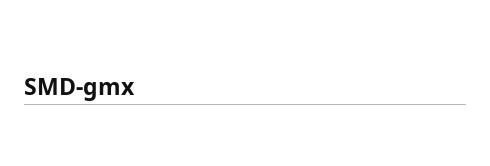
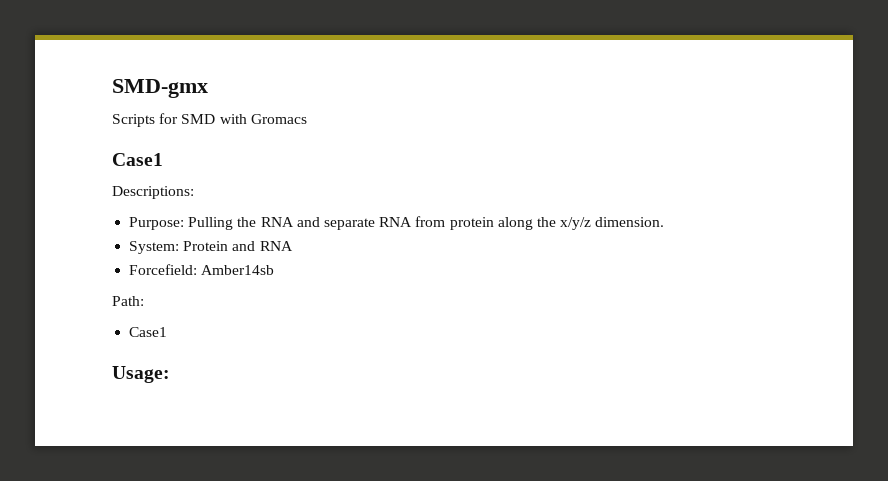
(135, 89) none -> [112,113,307,127] [112,153,163,166] [112,186,194,199] [129,216,665,230] [129,241,293,254] [129,264,275,275] [112,296,144,306] [129,327,168,337] [112,366,170,383] // Scripts for SMD with Gromacs // Case1 // Descriptions: // Purpose: Pulling the RNA and separate RNA from protein along the x/y/z dimension. // System: Protein and RNA // Forcefield: Amber14sb // Path: // Case1 // Usage:

